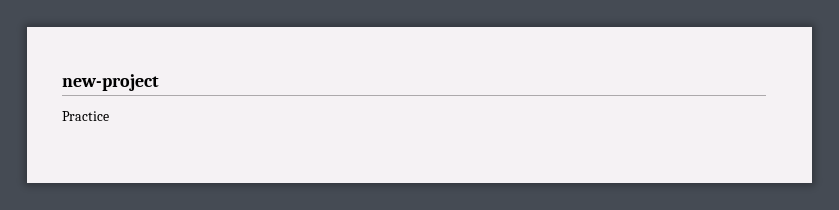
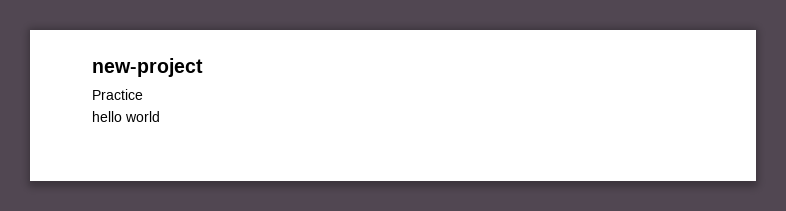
(109, 116) none -> [92,111,160,122] // hello world

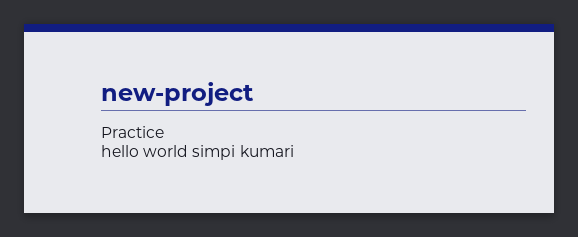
(160, 116) none -> [192,145,294,160] simpi kumari

